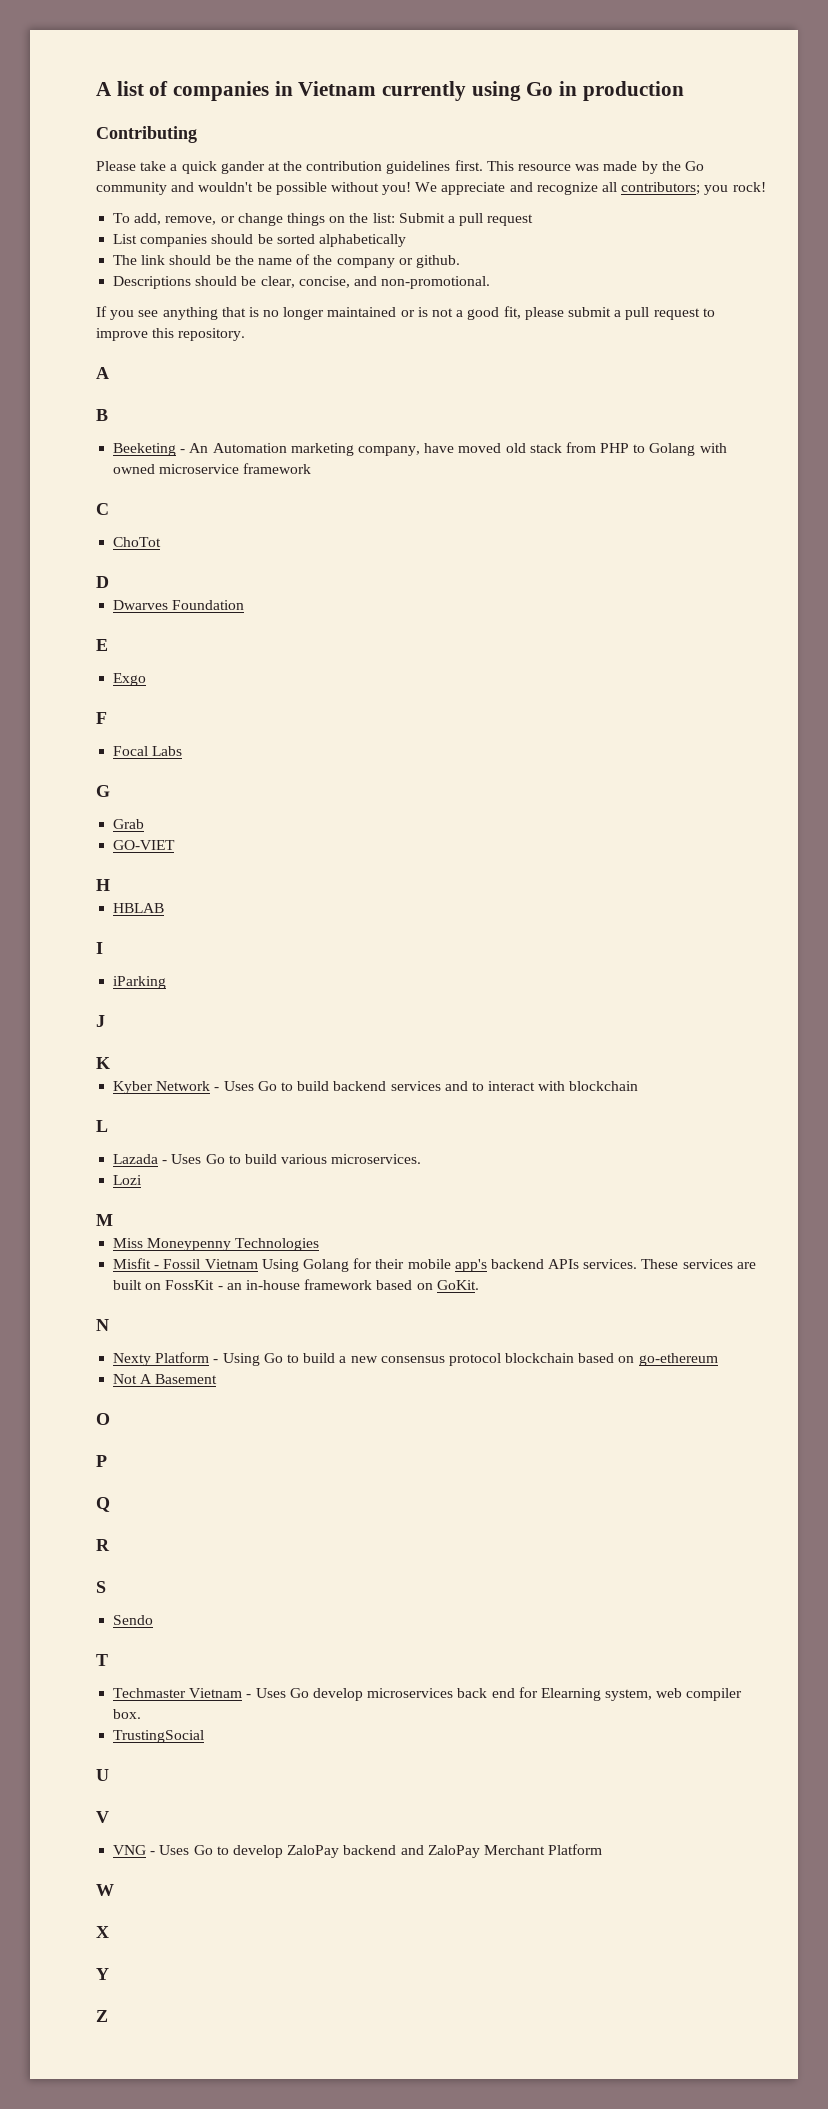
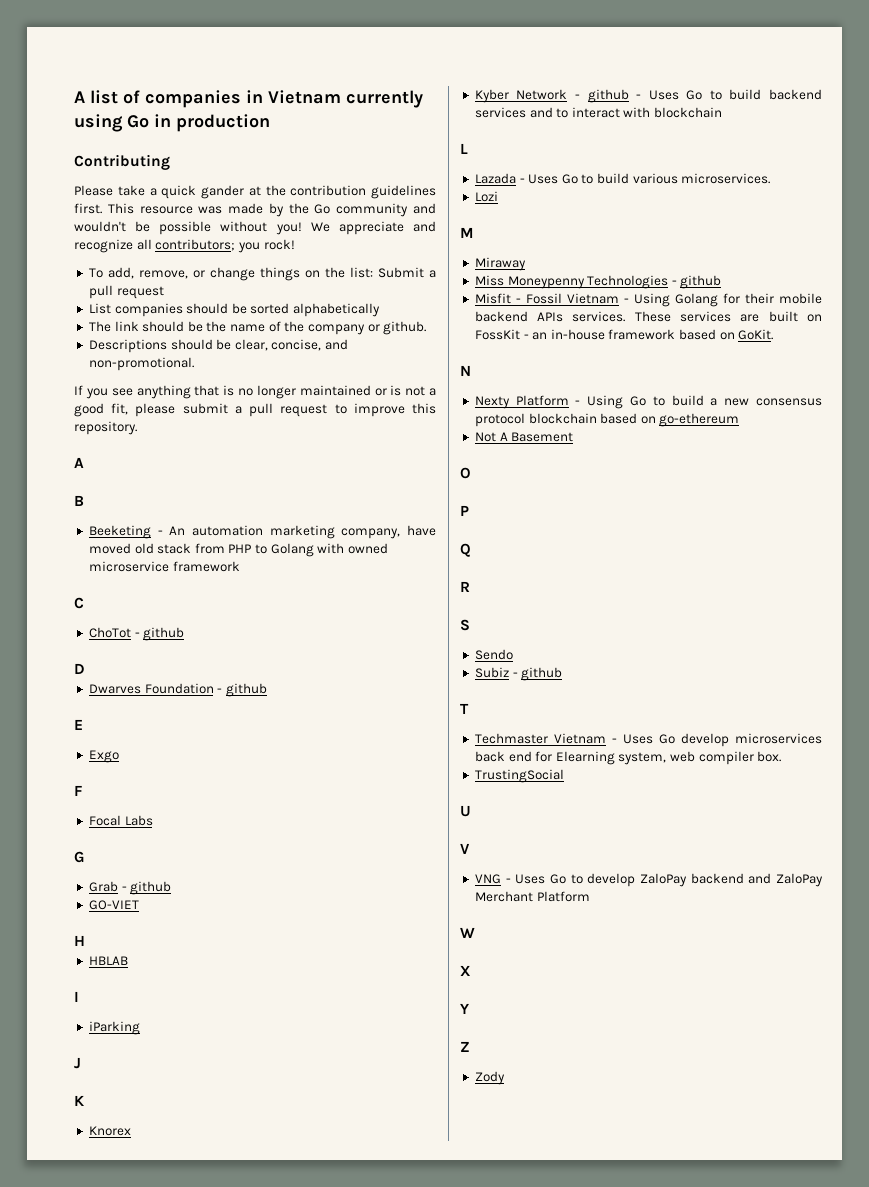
[212,443,287,453] Automation -> [191,525,263,536] automation
(162, 542) none -> [134,627,185,641] - github
(245, 605) none -> [217,683,267,697] - github
(145, 824) none -> [121,881,172,895] - github
(110, 1063) none -> [88,1126,131,1136] // Knorex
(220, 1089) none -> [587,89,642,103] github -
(113, 1220) none -> [474,257,526,271] // Miraway
(320, 1244) none -> [671,275,722,289] - github
(258, 1264) none -> [623,298,629,303] -
[454,1259,487,1272] app's -> (822, 298) none
(154, 1620) none -> [474,667,563,681] // Subiz - github
(108, 2016) none -> [474,1071,505,1085] // Zody

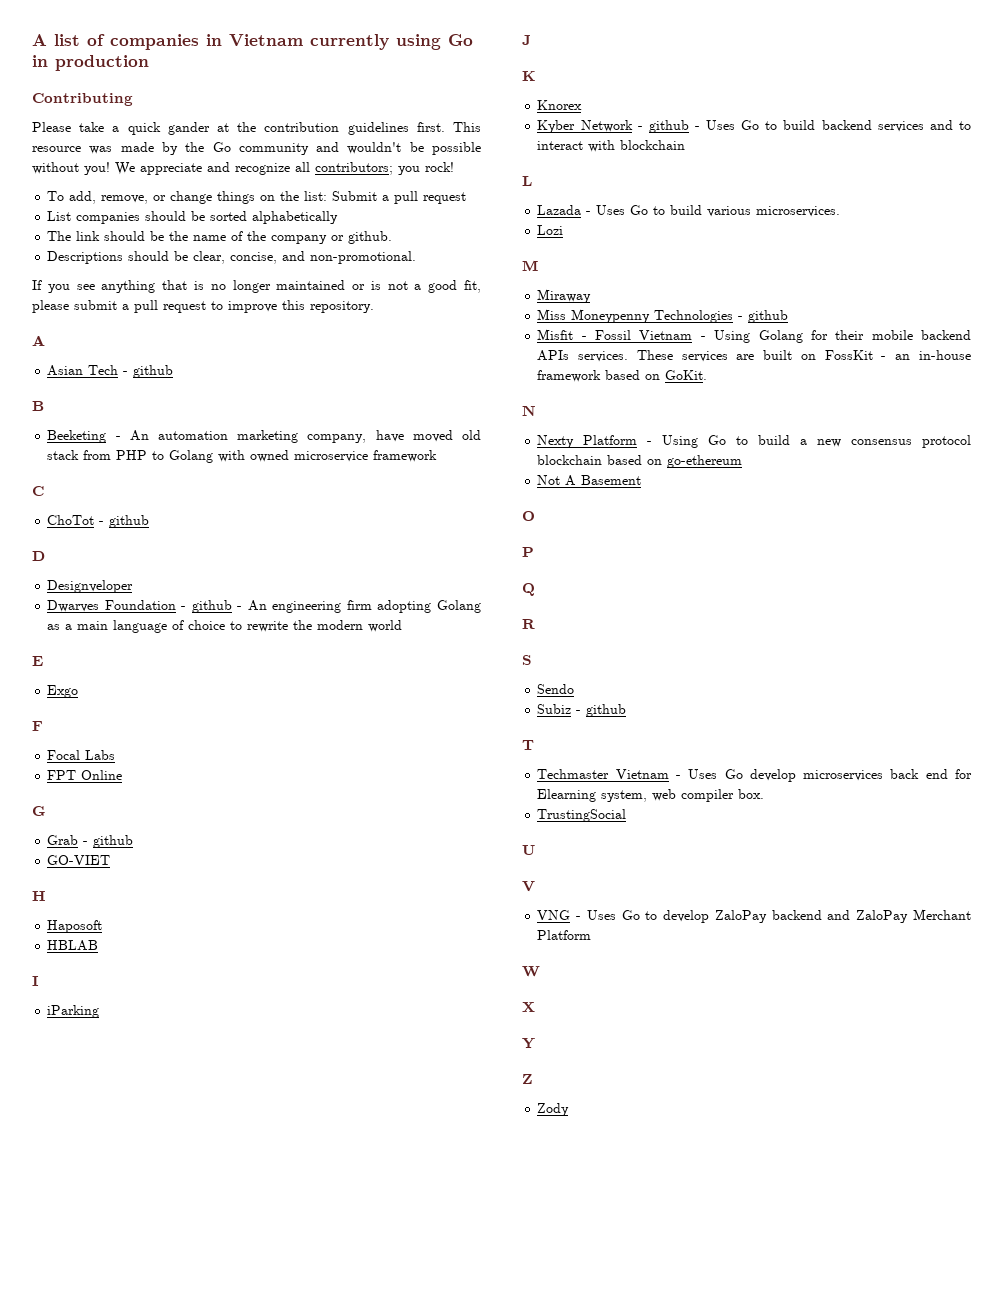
(84, 462) none -> [47,365,174,378] // Asian Tech - github
(85, 668) none -> [47,580,134,593] // Designveloper
(267, 690) none -> [237,600,482,613] [47,620,403,633] - An engineering firm adopting Golang as a main language of choice to rewrite the modern world
(153, 820) none -> [47,770,123,780] // FPT Online
(85, 940) none -> [47,920,103,933] // Haposoft

